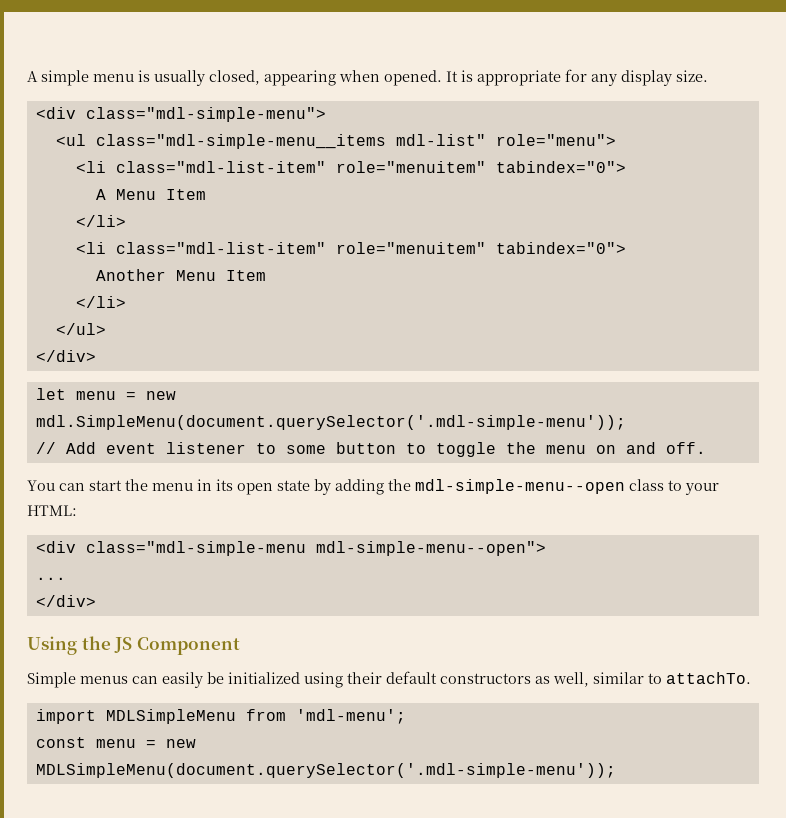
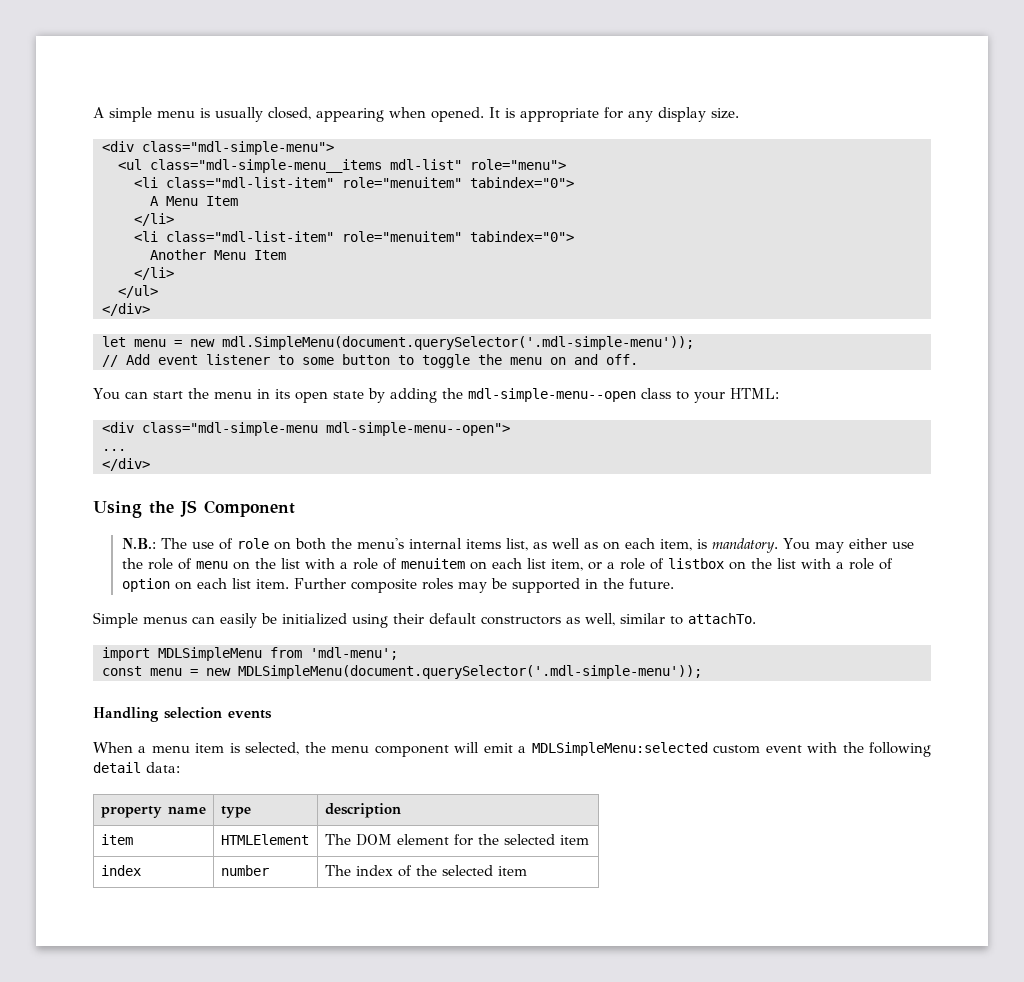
(240, 646) none -> [121,538,914,553] [121,558,893,571] [121,578,674,593] // N.B.: The use of role on both the menu's internal items list, as well as on each item, is mandatory. You may either use the role of menu on the list with a role of menuitem on each list item, or a role of listbox on the list with a role of option on each list item. Further composite roles may be supported in the future.
(616, 770) none -> [93,707,272,722] [93,742,932,757] [93,762,180,773] [100,806,206,818] [220,806,251,818] [324,803,401,818] [100,834,133,845] [220,834,309,845] [324,834,589,846] [100,865,141,876] [220,865,269,876] [324,865,527,877] // Handling selection events // When a menu item is selected, the menu component will emit a MDLSimpleMenu:selected custom event with the following detail data: // property name | type | description // item | HTMLElement | The DOM element for the selected item // index | number | The index of the selected item

